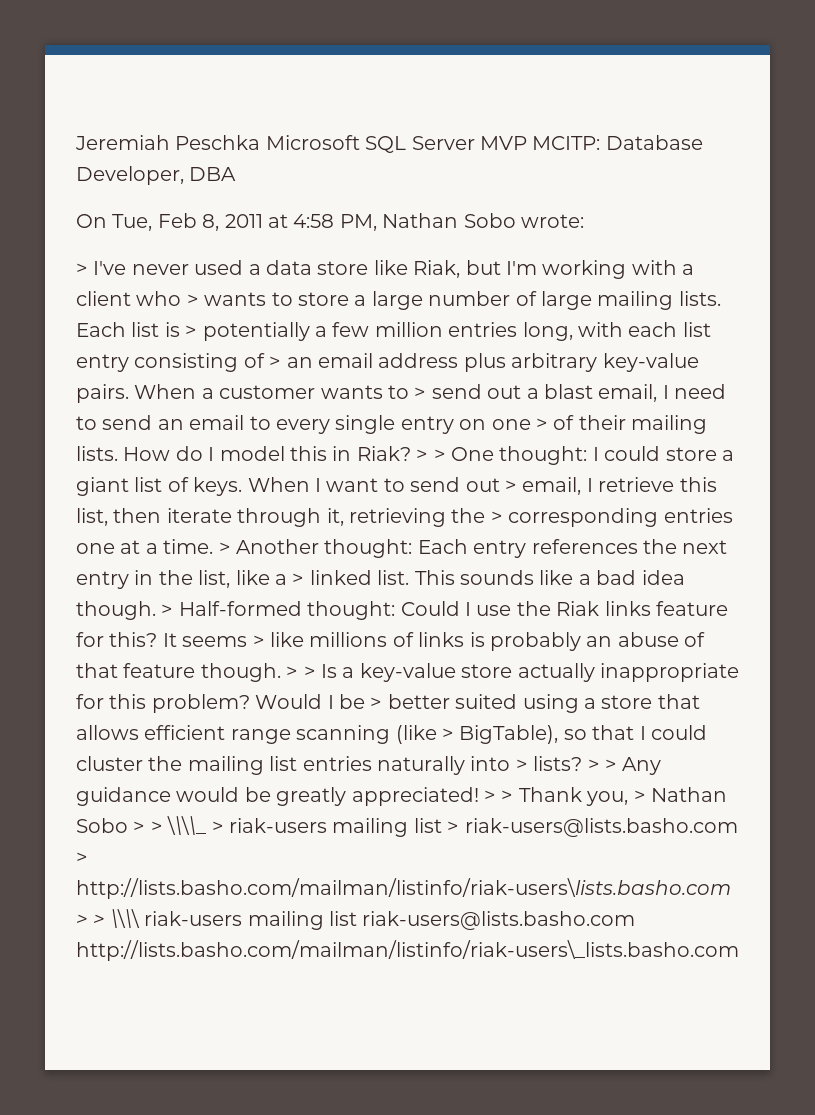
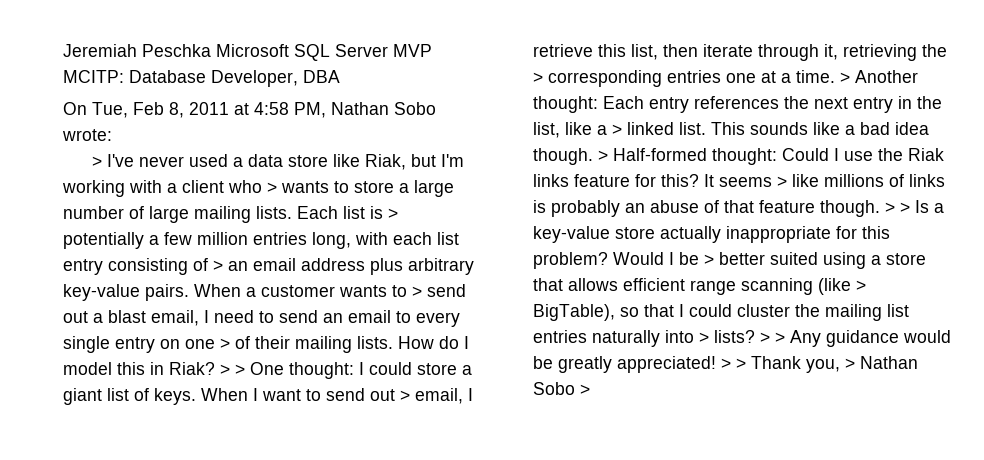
[150,816,738,837] [76,852,88,864] [76,878,731,899] [76,909,636,930] [76,940,739,961] > \\\\_ > riak-users mailing list > riak-users@lists.basho.com > http://lists.basho.com/mailman/listinfo/riak-users\lists.basho.com > > \\\\ riak-users mailing list riak-users@lists.basho.com http://lists.basho.com/mailman/listinfo/riak-users\_lists.basho.com -> (590, 389) none

